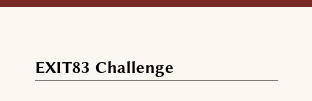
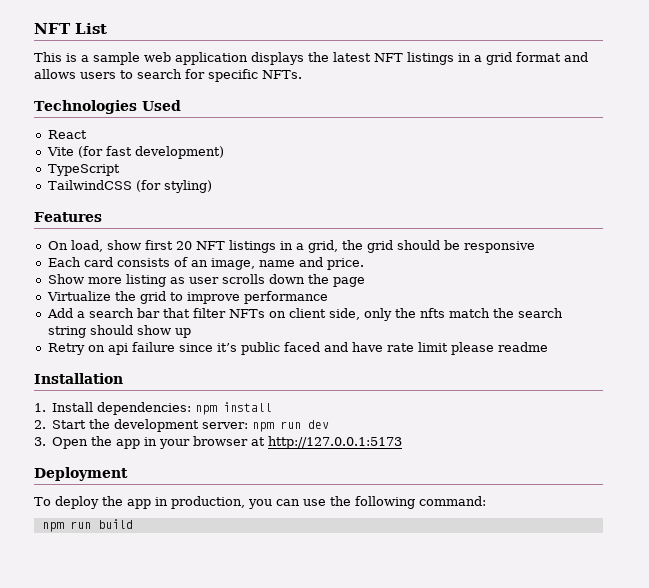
[35,61,174,77] EXIT83 Challenge -> [34,23,107,34] [34,52,588,65] [34,69,302,82] [34,100,181,114] [47,130,87,139] [46,146,224,159] [47,164,120,176] [47,180,212,193] [34,212,102,222] [47,240,535,253] [47,257,364,270] [47,274,365,287] [46,291,328,304] [46,308,563,321] [47,325,191,338] [47,342,548,355] [34,373,123,384] [34,402,273,415] [34,419,330,432] [34,436,403,449] [34,467,128,481] [34,496,486,509] [41,519,133,532] NFT List // This is a sample web application displays the latest NFT listings in a grid format and allows users to search for specific NFTs. // Technologies Used // React // Vite (for fast development) // TypeScript // TailwindCSS (for styling) // Features // On load, show first 20 NFT listings in a grid, the grid should be responsive // Each card consists of an image, name and price. // Show more listing as user scrolls down the page // Virtualize the grid to improve performance // Add a search bar that filter NFTs on client side, only the nfts match the search string should show up // Retry on api failure since it’s public faced and have rate limit please readme // Installation // 1. Install dependencies: npm install // 2. Start the development server: npm run dev // 3. Open the app in your browser at http://127.0.0.1:5173 // Deployment // To deploy the app in production, you can use the following command: // npm run build

